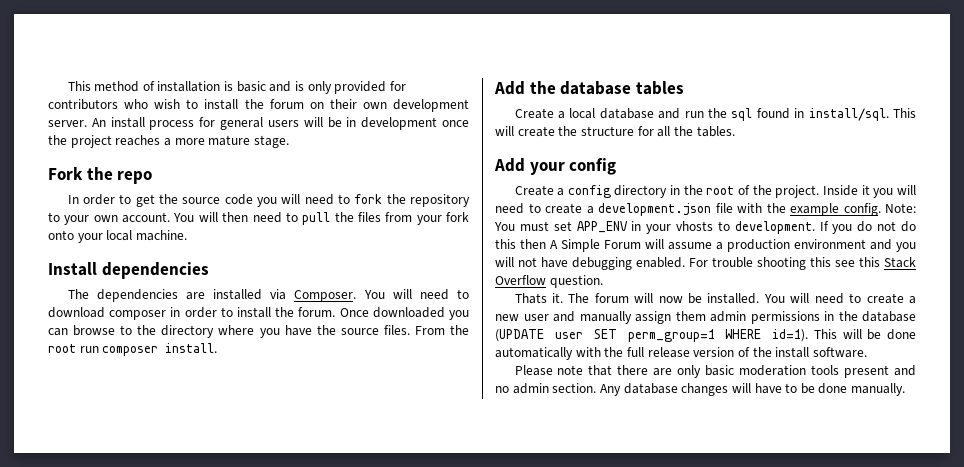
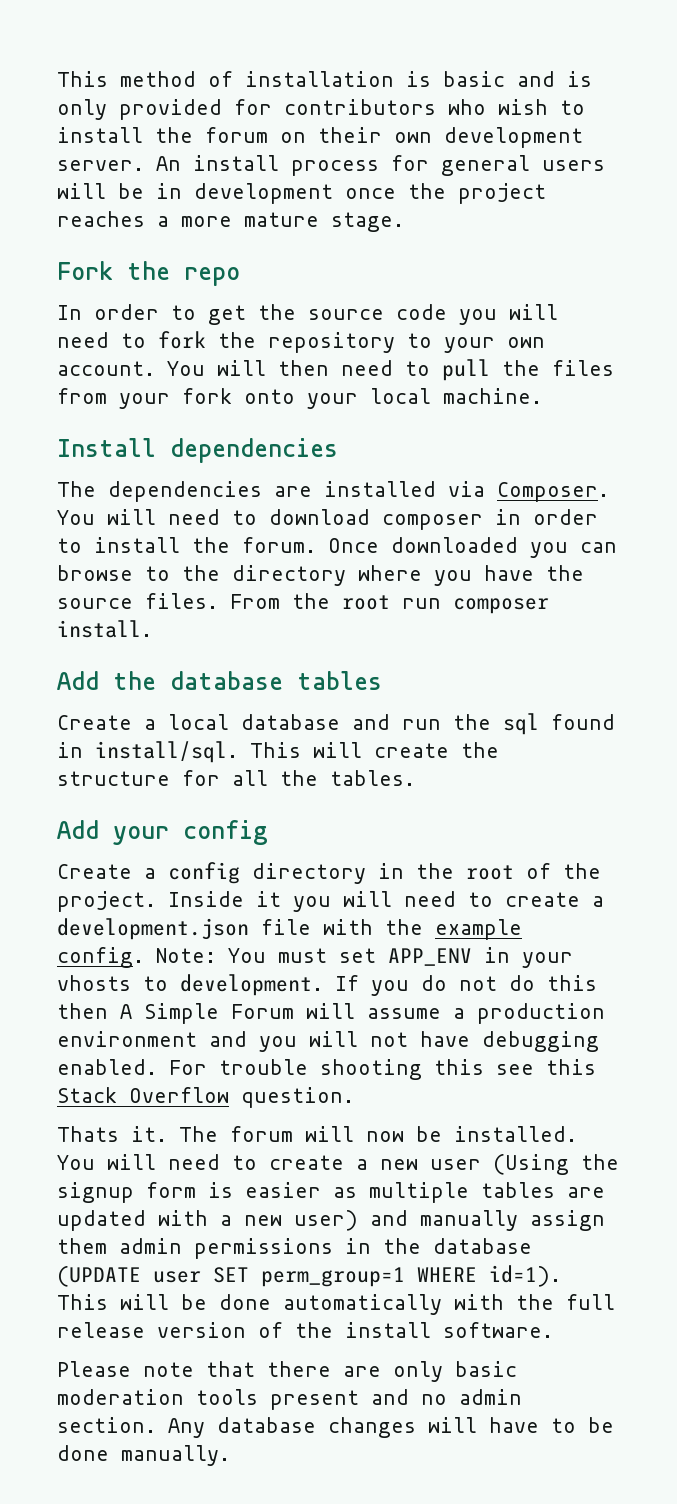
(549, 317) none -> [493,1154,619,1175] [57,1182,605,1203] [57,1210,358,1231] (Using the signup form is easier as multiple tables are updated with a new user)

